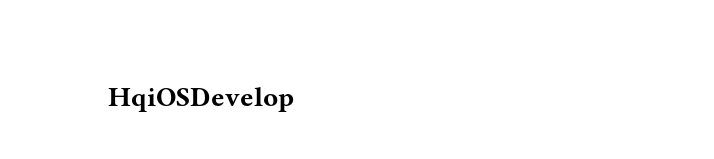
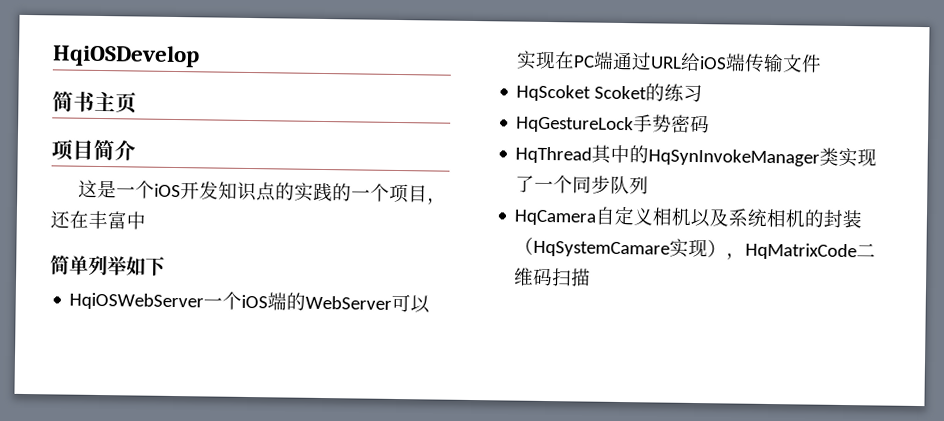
(294, 99) none -> [52,91,137,114] [51,139,136,161] [78,179,448,205] [50,210,146,230] [50,255,166,277] [69,291,431,314] [516,50,823,73] [516,83,704,103] [516,114,711,134] [515,144,878,168] [515,175,650,195] [514,205,864,229] [514,236,877,261] [513,267,592,287] // 简书主页 // 项目简介 // 这是一个iOS开发知识点的实践的一个项目，还在丰富中 // 简单列举如下 // HqiOSWebServer一个iOS端的WebServer可以实现在PC端通过URL给iOS端传输文件 // HqScoket Scoket的练习 // HqGestureLock手势密码 // HqThread其中的HqSynInvokeManager类实现了一个同步队列 // HqCamera自定义相机以及系统相机的封装（HqSystemCamare实现），HqMatrixCode二维码扫描

